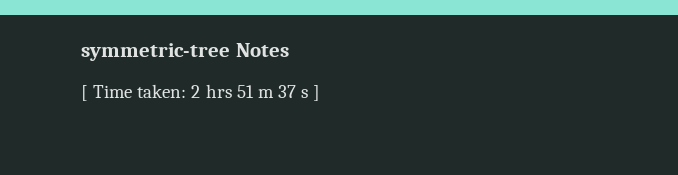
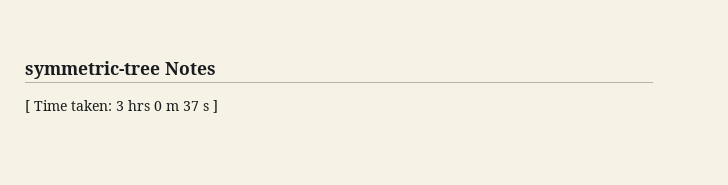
[191,84,254,98] 2 hrs 51 -> [116,100,162,111] 3 hrs 0

